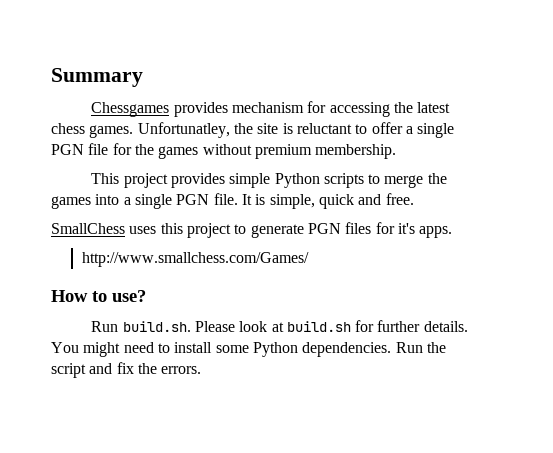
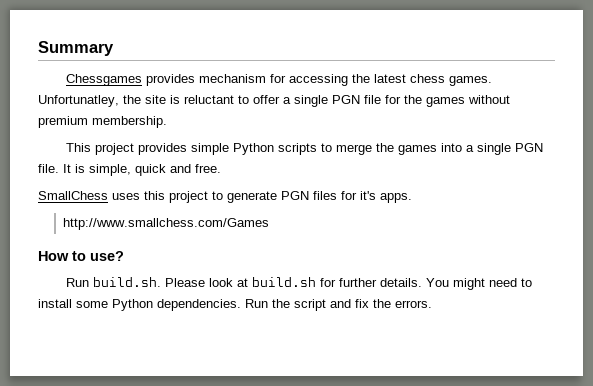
[82,252,310,267] http://www.smallchess.com/Games/ -> [62,218,269,230] http://www.smallchess.com/Games

